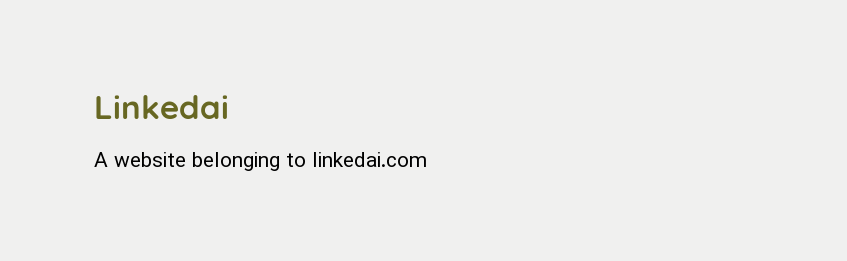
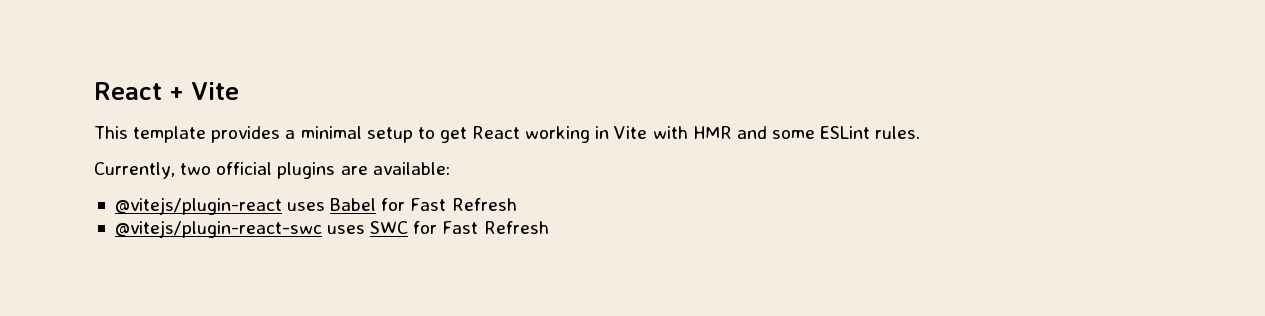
[94,95,229,119] [94,152,427,171] Linkedai // A website belonging to linkedai.com -> [94,82,239,100] [94,126,921,143] [94,162,450,179] [114,197,517,215] [114,220,549,238] React + Vite // This template provides a minimal setup to get React working in Vite with HMR and some ESLint rules. // Currently, two official plugins are available: // @vitejs/plugin-react uses Babel for Fast Refresh // @vitejs/plugin-react-swc uses SWC for Fast Refresh

